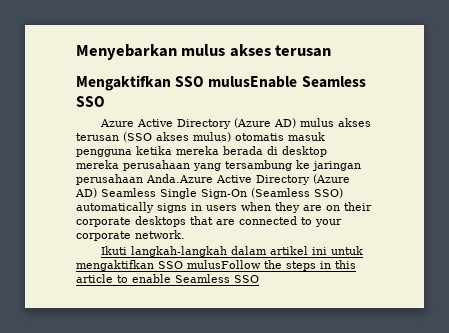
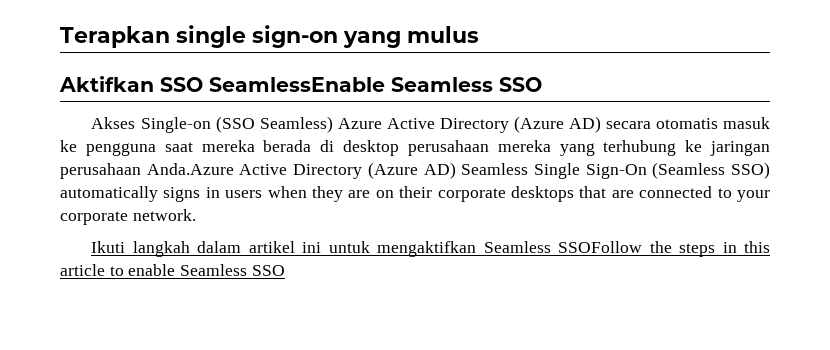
[76,44,332,60] [76,75,366,91] [76,96,105,107] Menyebarkan mulus akses terusan // Mengaktifkan SSO mulusEnable Seamless SSO // -> [60,25,479,48] [59,76,542,92] [91,116,333,133] Terapkan single sign-on yang mulus // Aktifkan SSO SeamlessEnable Seamless SSO // Akses Single-on (SSO Seamless)
[300,118,372,127] [76,132,325,142] [76,146,327,157] [76,160,292,171] mulus akses terusan (SSO akses mulus) otomatis masuk pengguna ketika mereka berada di desktop mereka perusahaan yang tersambung -> [605,117,770,129] [60,140,677,156] secara otomatis masuk ke pengguna saat mereka berada di desktop perusahaan mereka yang terhubung
[131,246,228,257] langkah-langkah -> [132,241,190,257] langkah
[158,260,261,269] SSO mulusFollow -> [483,241,643,253] Seamless SSOFollow

